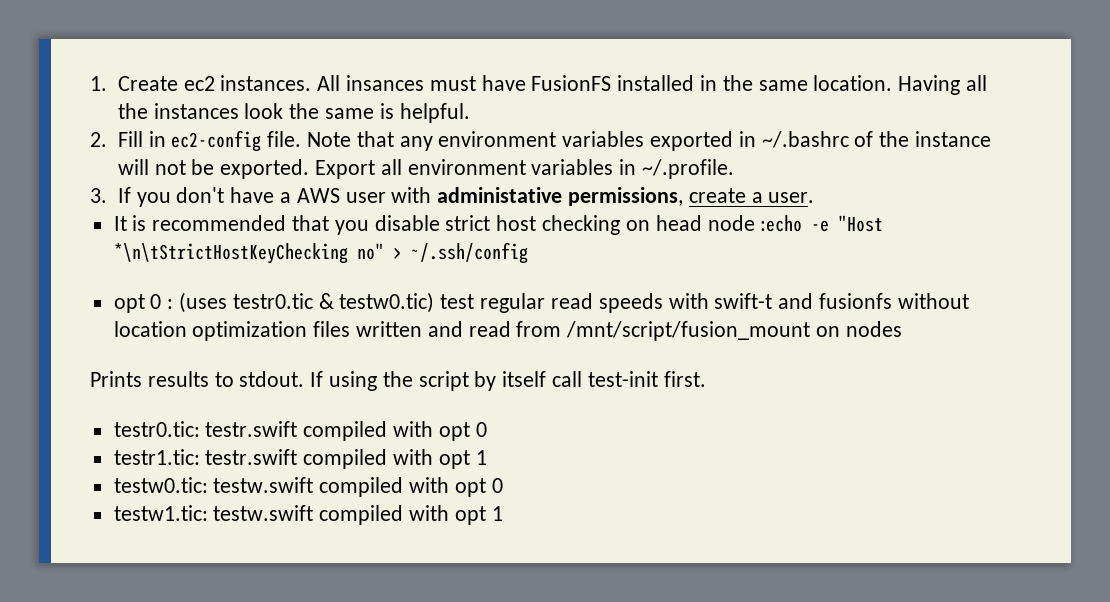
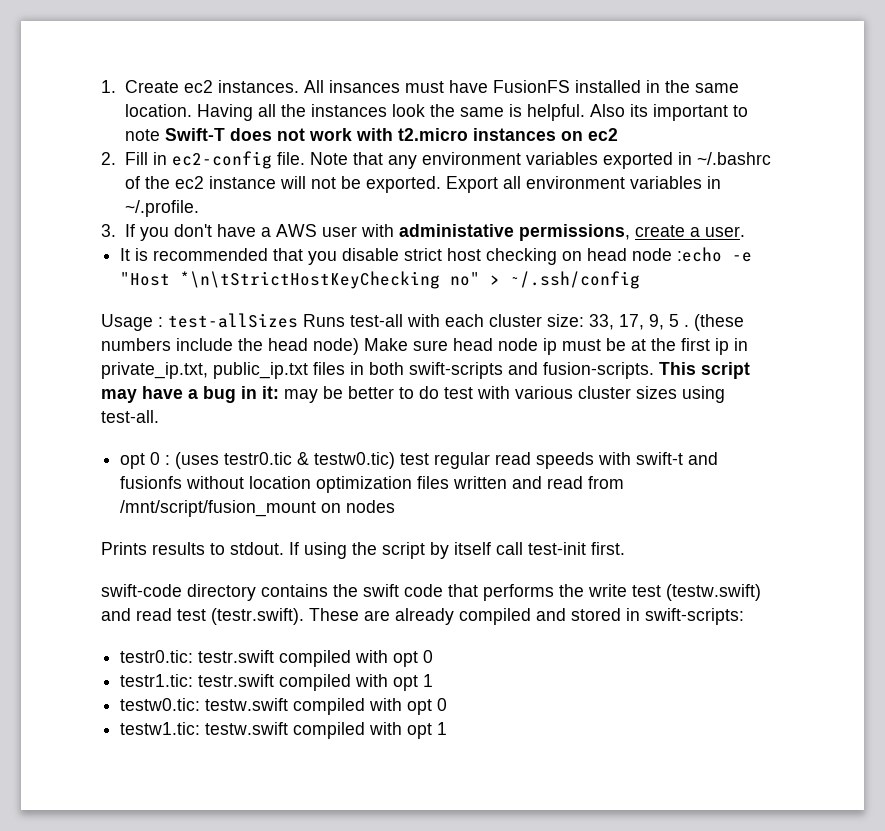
(470, 113) none -> [590,104,749,121] [125,128,619,141] Also its important to note Swift-T does not work with t2.micro instances on ec2
(910, 139) none -> [175,176,205,189] ec2
(528, 253) none -> [101,313,744,331] [101,338,748,355] [101,362,750,379] [101,386,725,403] [101,410,159,423] // Usage : test-allSizes Runs test-all with each cluster size: 33, 17, 9, 5 . (these numbers include the head node) Make sure head node ip must be at the first ip in private_ip.txt, public_ip.txt files in both swift-scripts and fusion-scripts. This script may have a bug in it: may be better to do test with various cluster sizes using test-all.
(706, 379) none -> [101,584,761,601] [101,608,744,625] // swift-code directory contains the swift code that performs the write test (testw.swift) and read test (testr.swift). These are already compiled and stored in swift-scripts:

